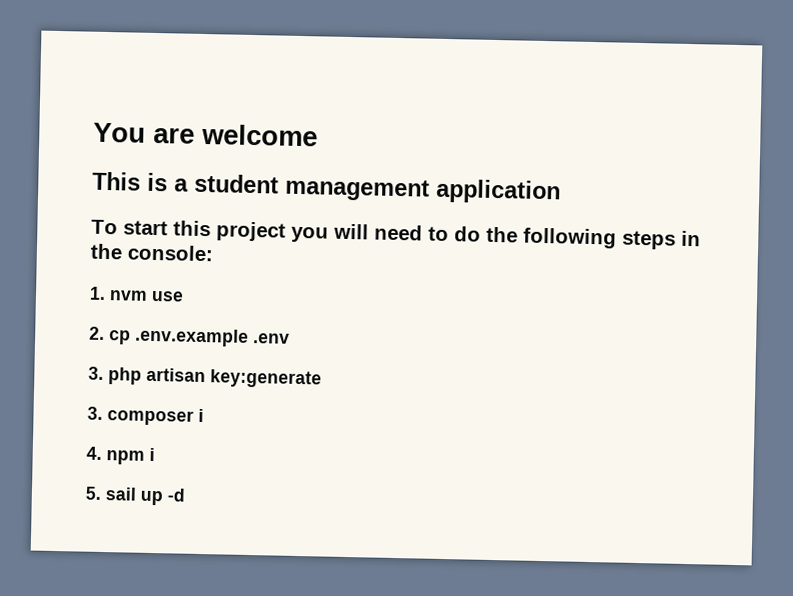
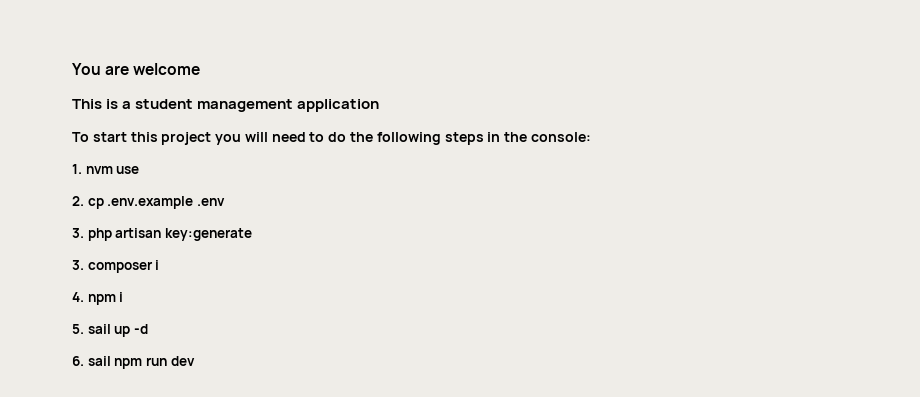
(186, 495) none -> [72,356,195,369] // 6. sail npm run dev

